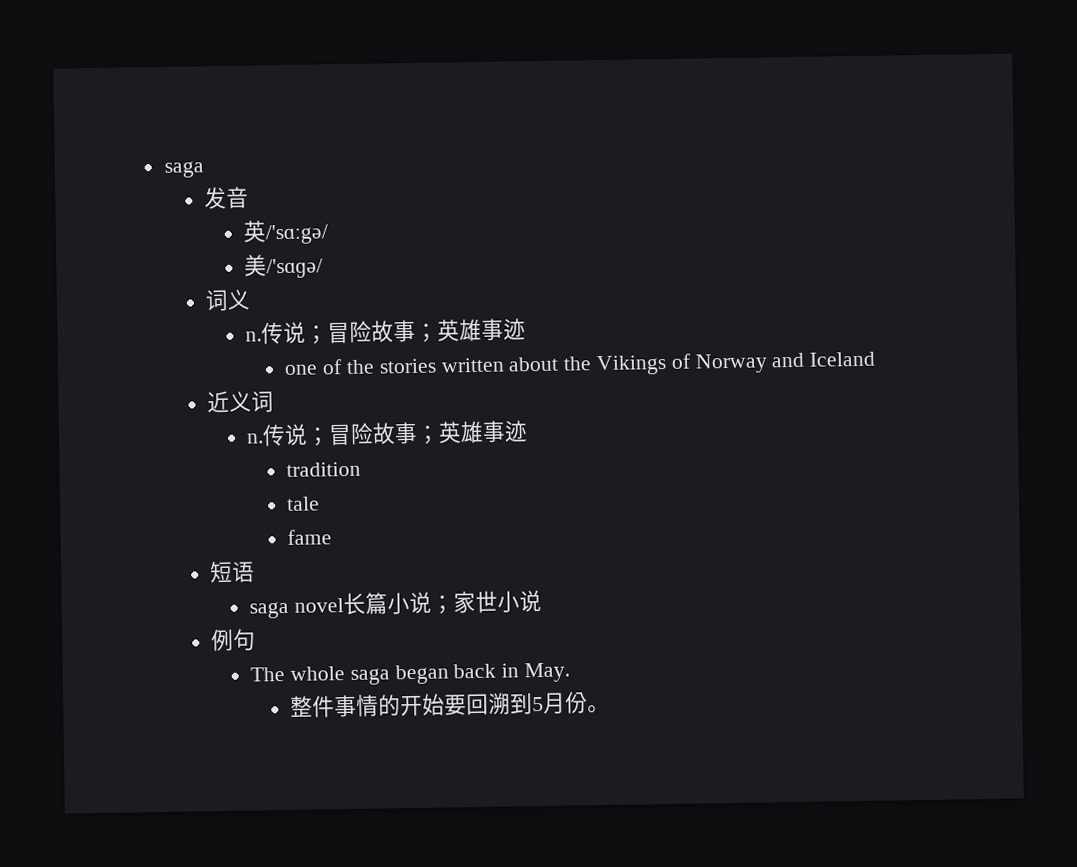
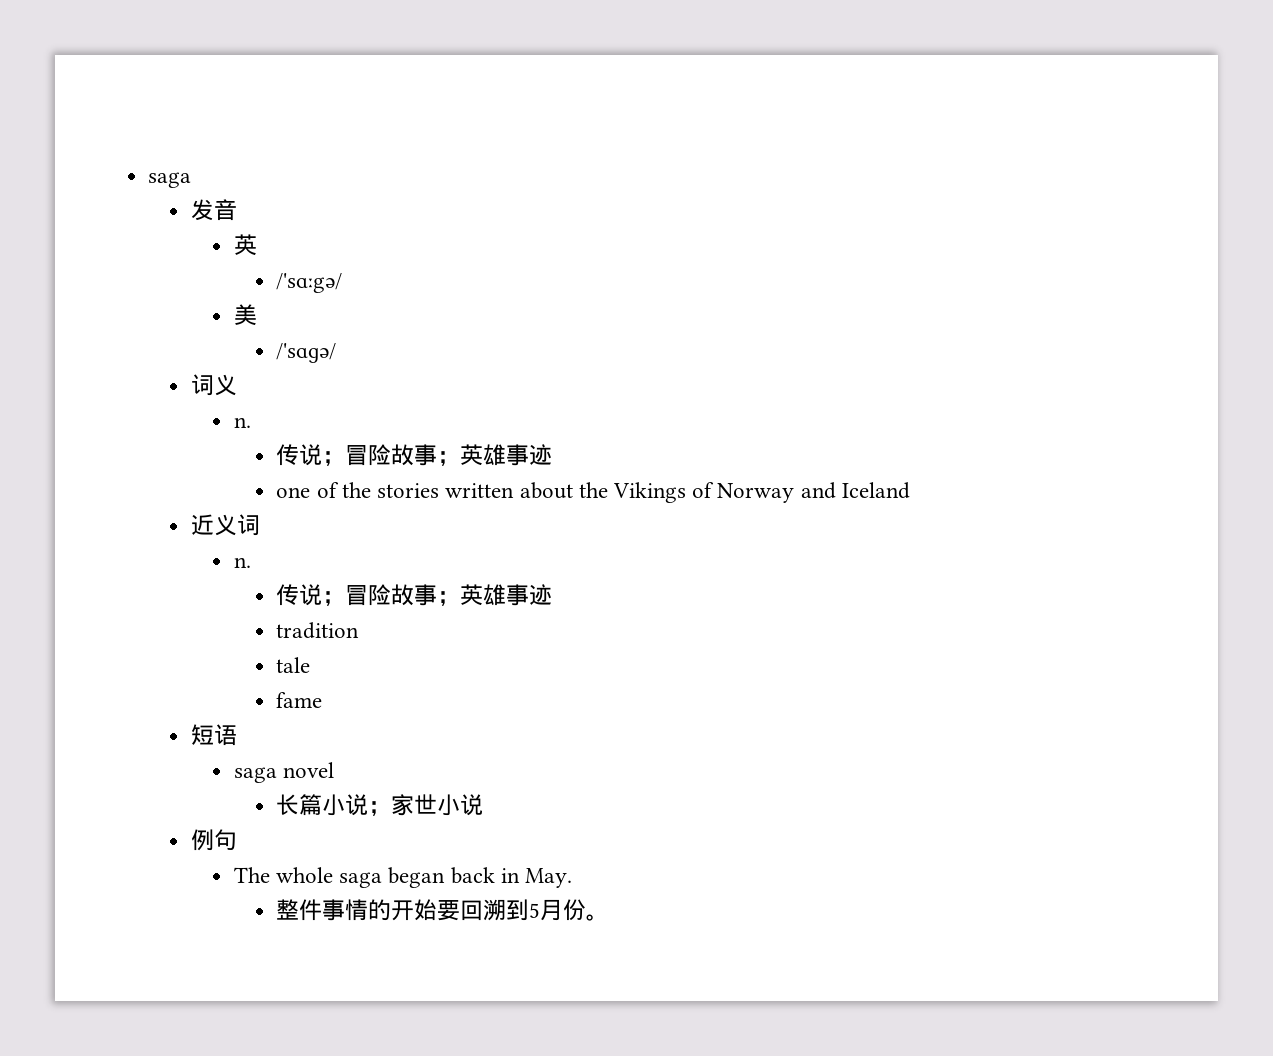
(267, 231) none -> (257, 245) //
(268, 265) none -> (257, 315) //
(263, 336) none -> (251, 422) //
(265, 438) none -> (251, 562) //
(344, 605) none -> (334, 770) //

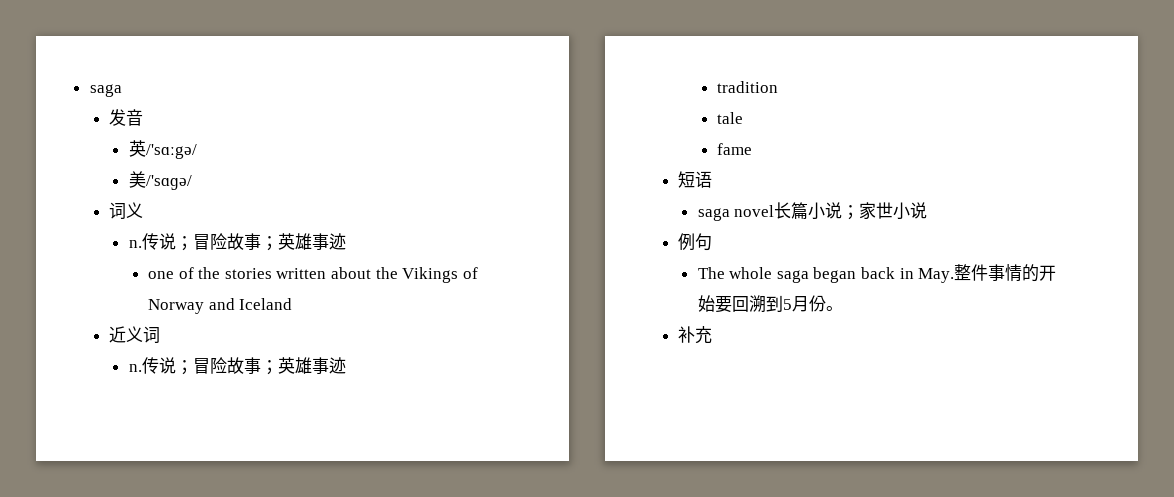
(257, 245) // -> (146, 148) none
(257, 315) // -> (146, 179) none
(251, 422) // -> (142, 244) none
(251, 562) // -> (142, 368) none
(334, 770) // -> (775, 211) none
(572, 878) // -> (955, 275) none
(610, 917) none -> [678,326,713,344] // 补充

